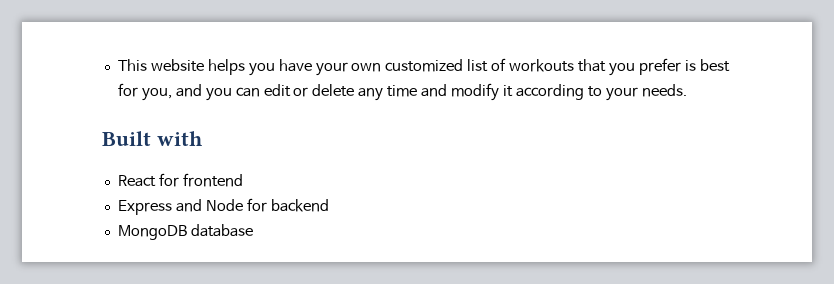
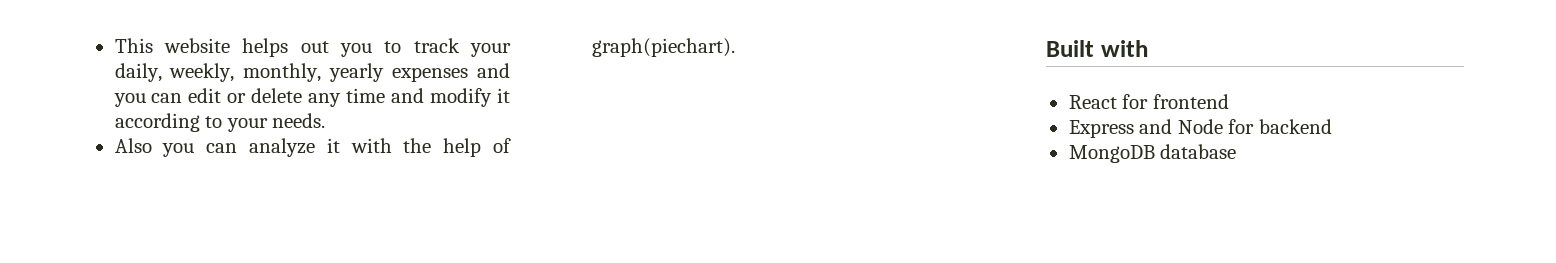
[248,58,730,76] [117,83,172,101] you have your own customized list of workouts that you prefer is best for you, -> [300,38,511,57] [114,63,469,82] out you to track your daily, weekly, monthly, yearly expenses
(687, 90) none -> [114,138,511,157] [591,38,735,57] // Also you can analyze it with the help of graph(piechart).

